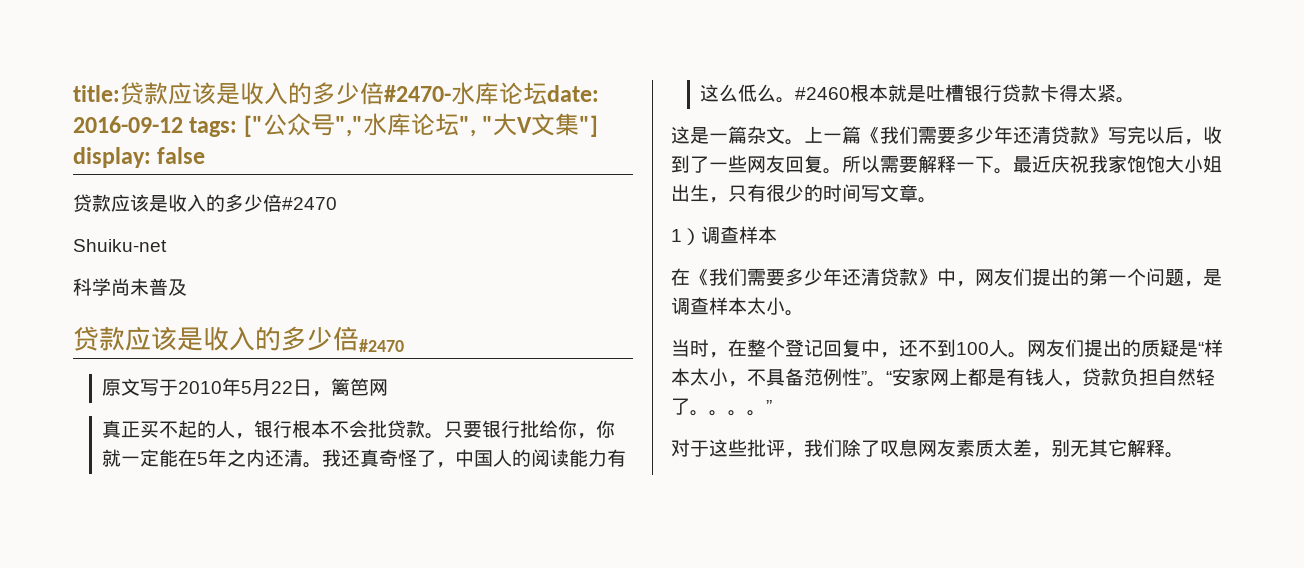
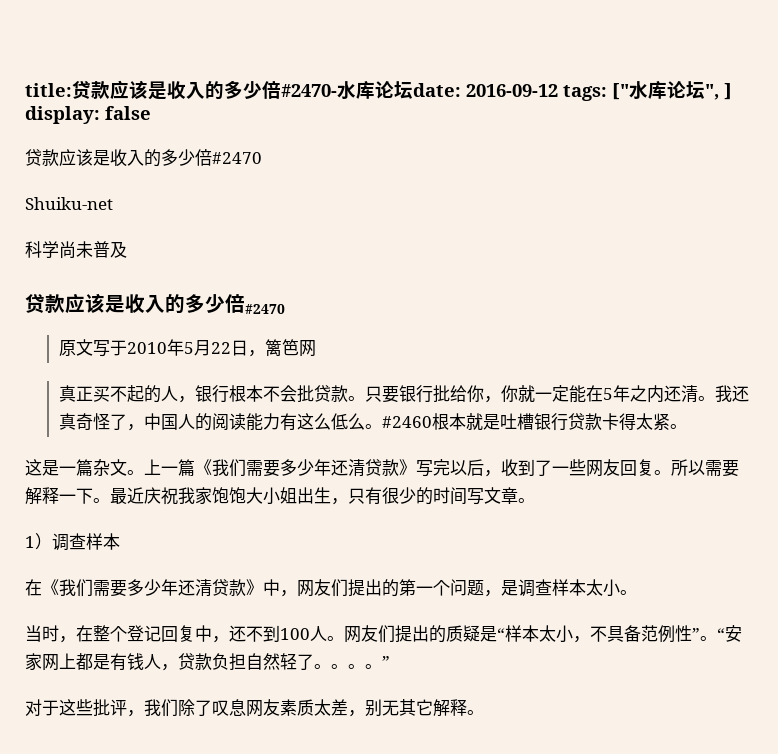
[262,113,363,137] 公众号"," -> (629, 91) none
[482,113,599,137] "大V文集"] -> [724,83,732,100] ]

